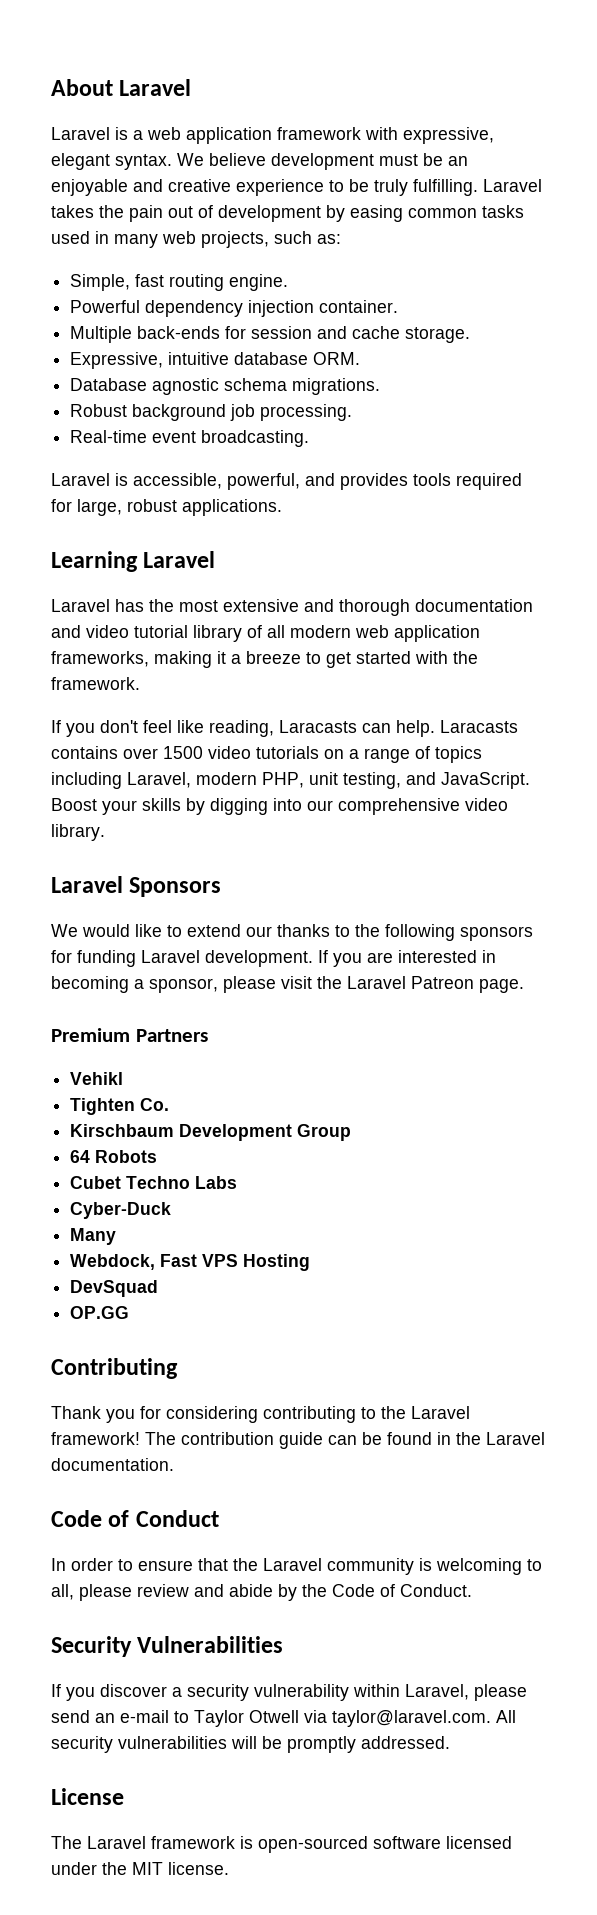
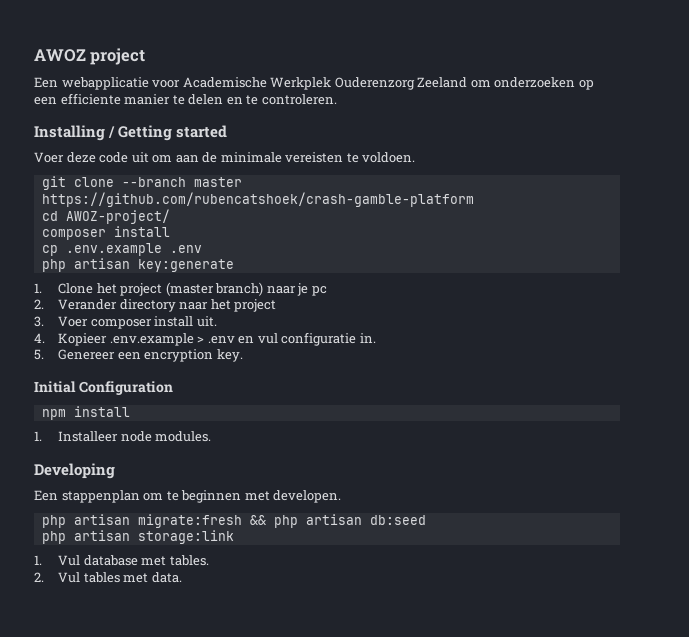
[51,79,192,96] [51,127,494,144] [51,153,468,170] [51,179,542,196] [51,205,524,222] [51,231,341,248] [70,274,289,291] [70,300,399,317] [70,326,471,343] [70,352,361,369] [70,378,381,395] [70,404,353,421] [70,430,310,447] [51,473,522,490] [51,499,282,516] [51,551,216,572] [51,599,533,616] [51,625,480,642] [51,651,478,668] [51,677,140,690] [51,720,518,737] [51,746,482,763] [51,772,530,789] [51,798,508,815] [51,824,105,841] [51,876,222,897] [51,924,533,941] [51,950,496,967] [51,976,524,993] [51,1028,208,1042] [70,1072,124,1085] [70,1098,170,1115] [70,1124,352,1141] [70,1150,158,1163] [70,1176,238,1189] [70,1202,172,1219] [70,1228,117,1245] [70,1254,311,1271] [70,1280,159,1297] [70,1306,130,1319] [51,1358,178,1379] [51,1406,470,1423] [51,1432,545,1449] [51,1458,174,1471] [51,1510,219,1527] [51,1558,542,1575] [51,1584,472,1601] [51,1636,284,1657] [51,1684,527,1701] [51,1710,516,1727] [51,1736,450,1753] [51,1788,124,1805] [51,1836,512,1853] [51,1862,229,1875] About Laravel // Laravel is a web application framework with expressive, elegant syntax. We believe development must be an enjoyable and creative experience to be truly fulfilling. Laravel takes the pain out of development by easing common tasks used in many web projects, such as: // Simple, fast routing engine. // Powerful dependency injection container. // Multiple back-ends for session and cache storage. // Expressive, intuitive database ORM. // Database agnostic schema migrations. // Robust background job processing. // Real-time event broadcasting. // Laravel is accessible, powerful, and provides tools required for large, robust applications. // Learning Laravel // Laravel has the most extensive and thorough documentation and video tutorial library of all modern web application frameworks, making it a breeze to get started with the framework. // If you don't feel like reading, Laracasts can help. Laracasts contains over 1500 video tutorials on a range of topics including Laravel, modern PHP, unit testing, and JavaScript. Boost your skills by digging into our comprehensive video library. // Laravel Sponsors // We would like to extend our thanks to the following sponsors for funding Laravel development. If you are interested in becoming a sponsor, please visit the Laravel Patreon page. // Premium Partners // Vehikl // Tighten Co. // Kirschbaum Development Group // 64 Robots // Cubet Techno Labs // Cyber-Duck // Many // Webdock, Fast VPS Hosting // DevSquad // OP.GG // Contributing // Thank you for considering contributing to the Laravel framework! The contribution guide can be found in the Laravel documentation. // Code of Conduct // In order to ensure that the Laravel community is welcoming to all, please review and abide by the Code of Conduct. // Security Vulnerabilities // If you discover a security vulnerability within Laravel, please send an e-mail to Taylor Otwell via taylor@laravel.com. All security vulnerabilities will be promptly addressed. // License // The Laravel framework is open-sourced software licensed under the MIT license. -> [34,48,146,65] [34,77,594,90] [34,93,337,105] [34,125,228,141] [34,152,416,163] [41,176,242,190] [41,192,474,207] [41,209,170,224] [41,226,170,240] [41,243,202,256] [41,258,234,272] [34,282,327,296] [34,299,277,312] [34,316,217,329] [34,332,376,346] [34,349,243,362] [34,381,173,395] [41,406,130,420] [34,431,212,442] [34,463,115,479] [34,490,342,503] [41,514,426,528] [41,530,234,544] [34,555,209,566] [34,572,182,583] AWOZ project // Een webapplicatie voor Academische Werkplek Ouderenzorg Zeeland om onderzoeken op een efficiente manier te delen en te controleren. // Installing / Getting started // Voer deze code uit om aan de minimale vereisten te voldoen. // git clone --branch master https://github.com/rubencatshoek/crash-gamble-platform // cd AWOZ-project/ // composer install // cp .env.example .env // php artisan key:generate // 1. Clone het project (master branch) naar je pc // 2. Verander directory naar het project // 3. Voer composer install uit. // 4. Kopieer .env.example > .env en vul configuratie in. // 5. Genereer een encryption key. // Initial Configuration // npm install // 1. Installeer node modules. // Developing // Een stappenplan om te beginnen met developen. // php artisan migrate:fresh && php artisan db:seed // php artisan storage:link // 1. Vul database met tables. // 2. Vul tables met data.

